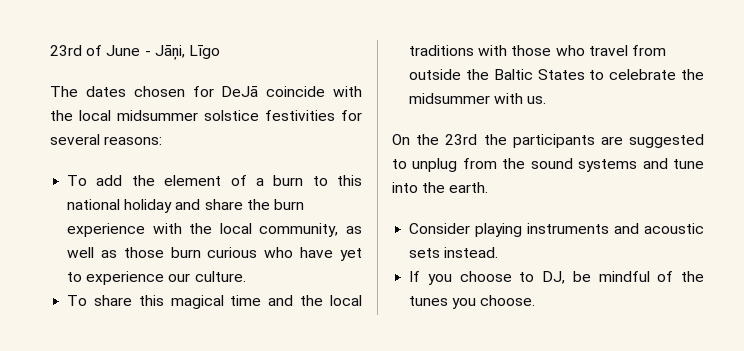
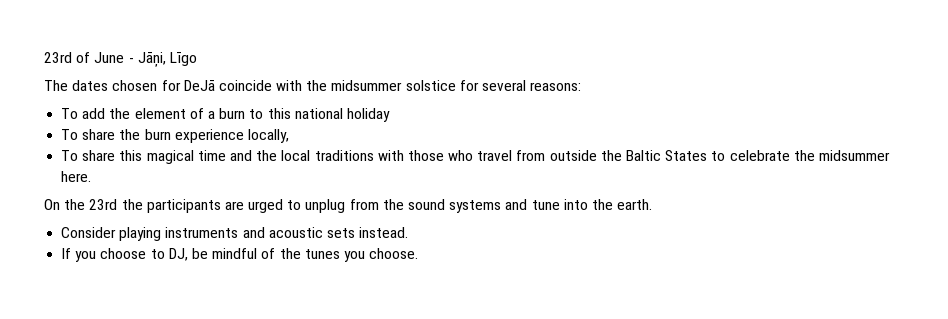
[79,110,111,121] local -> (328, 85) none
[265,110,335,121] festivities -> (456, 85) none
[175,199,201,210] and -> [61,129,79,140] // To
[152,223,362,237] [67,247,362,261] [67,271,246,285] with the local community, as well as those burn curious who have yet to experience our culture. -> [247,129,289,143] locally,
[494,93,547,104] with us. -> [61,171,92,182] here.
[629,134,704,148] suggested -> [248,199,284,213] urged

